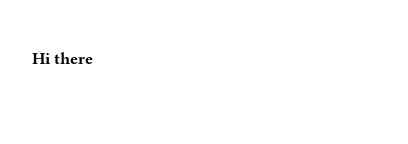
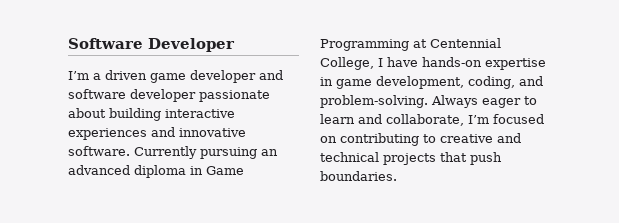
[32,52,94,64] Hi there -> [68,38,235,52] [68,70,283,83] [68,89,270,102] [68,108,235,121] [68,127,246,140] [68,146,278,159] [68,165,244,178] [320,38,501,51] [320,57,546,70] [320,76,543,89] [320,95,537,108] [320,114,544,126] [320,133,521,146] [320,152,502,165] [320,171,397,181] Software Developer // I’m a driven game developer and software developer passionate about building interactive experiences and innovative software. Currently pursuing an advanced diploma in Game Programming at Centennial College, I have hands-on expertise in game development, coding, and problem-solving. Always eager to learn and collaborate, I’m focused on contributing to creative and technical projects that push boundaries.

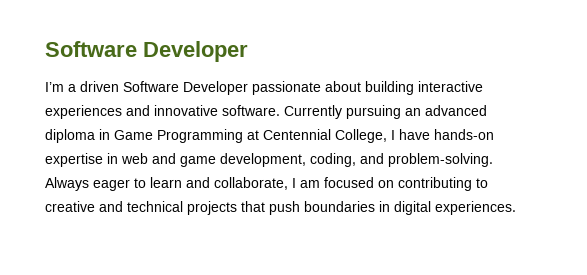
[150,70,283,83] [68,89,196,102] game developer and software developer -> [123,81,248,95] Software Developer
(333, 81) none -> [121,153,176,164] web and
[468,115,489,124] I’m -> [292,178,320,188] I am
[320,171,397,181] boundaries. -> [304,201,516,215] boundaries in digital experiences.

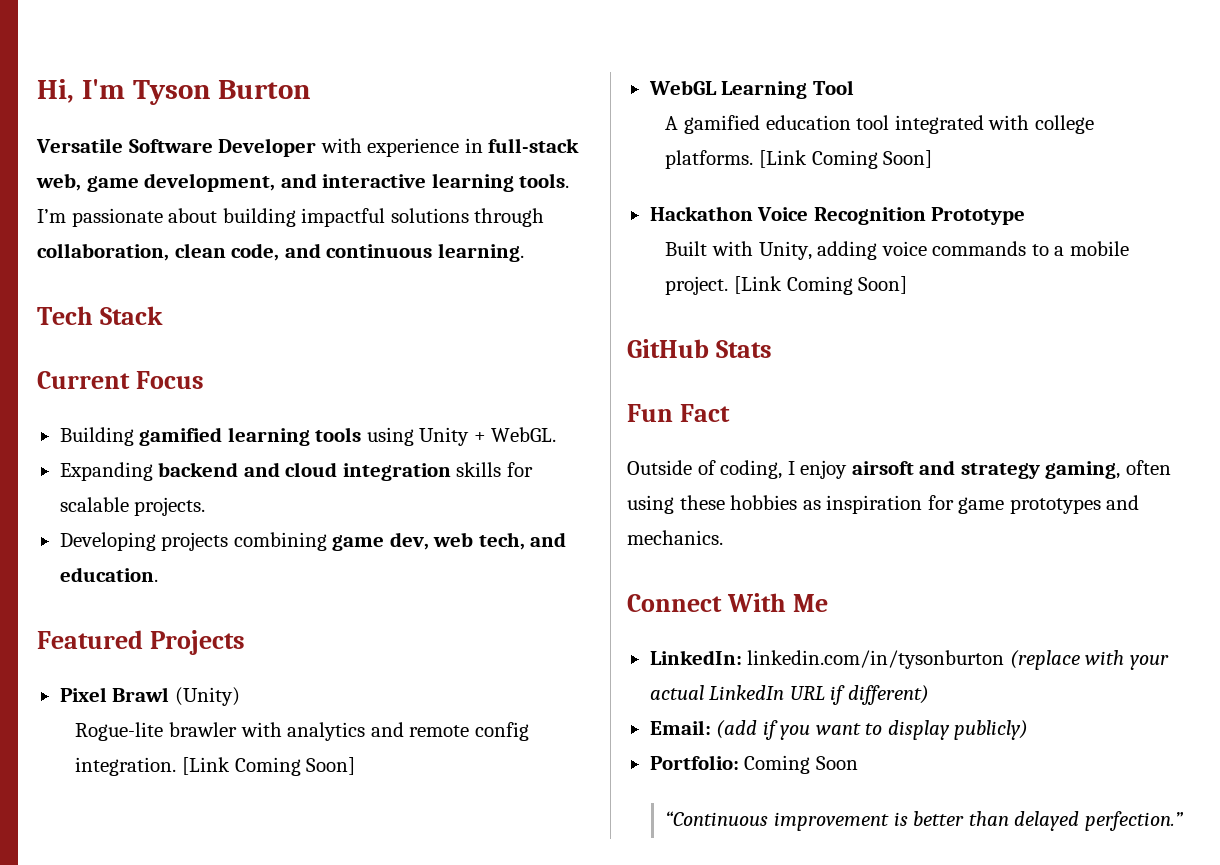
[45,41,248,62] [45,81,483,95] [45,105,487,119] [45,129,494,143] [45,153,493,167] [45,177,488,191] [45,201,516,215] Software Developer // I’m a driven Software Developer passionate about building interactive experiences and innovative software. Currently pursuing an advanced diploma in Game Programming at Centennial College, I have hands-on expertise in web and game development, coding, and problem-solving. Always eager to learn and collaborate, I am focused on contributing to creative and technical projects that push boundaries in digital experiences. -> [37,79,312,105] [36,138,580,157] [36,173,570,192] [37,208,545,227] [37,243,524,262] [37,306,163,325] [37,371,204,389] [59,427,557,446] [59,462,533,481] [59,497,206,516] [59,532,567,551] [59,567,158,582] [37,630,245,655] [59,687,240,706] [75,722,529,741] [75,757,356,776] [648,80,854,99] [665,115,1094,134] [665,150,933,169] [649,206,1026,225] [665,241,1129,260] [665,276,908,295] [627,339,772,358] [627,404,730,422] [627,460,1171,479] [627,495,1140,514] [627,530,723,545] [627,593,828,612] [649,650,1169,670] [649,685,929,705] [649,720,1029,740] [649,755,858,774] [665,811,1184,831] Hi, I'm Tyson Burton // Versatile Software Developer with experience in full-stack web, game development, and interactive learning tools. I’m passionate about building impactful solutions through collaboration, clean code, and continuous learning. // Tech Stack // Current Focus // Building gamified learning tools using Unity + WebGL. // Expanding backend and cloud integration skills for scalable projects. // Developing projects combining game dev, web tech, and education. // Featured Projects // Pixel Brawl (Unity) // Rogue-lite brawler with analytics and remote config integration. [Link Coming Soon] // WebGL Learning Tool // A gamified education tool integrated with college platforms. [Link Coming Soon] // Hackathon Voice Recognition Prototype // Built with Unity, adding voice commands to a mobile project. [Link Coming Soon] // GitHub Stats // Fun Fact // Outside of coding, I enjoy airsoft and strategy gaming, often using these hobbies as inspiration for game prototypes and mechanics. // Connect With Me // LinkedIn: linkedin.com/in/tysonburton (replace with your actual LinkedIn URL if different) // Email: (add if you want to display publicly) // Portfolio: Coming Soon // “Continuous improvement is better than delayed perfection.”

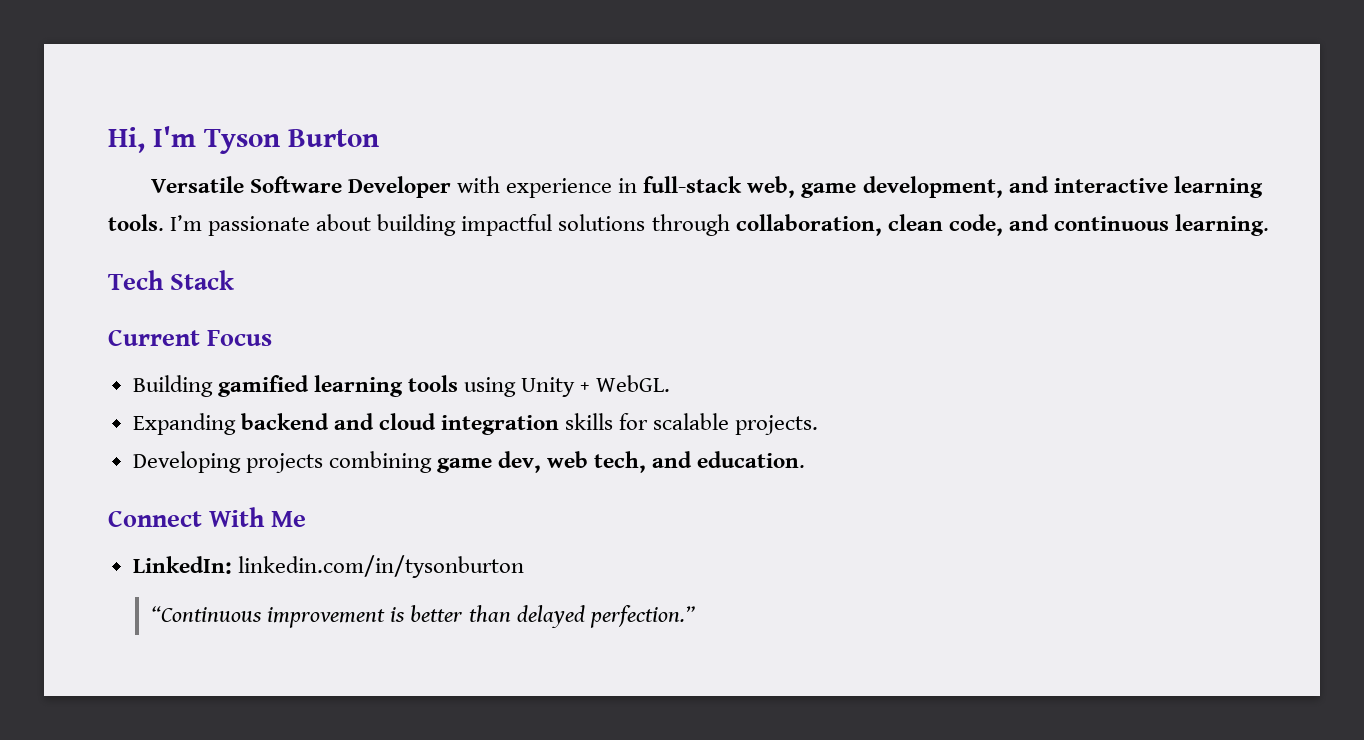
[37,630,245,655] [59,687,240,706] [75,722,529,741] [75,757,356,776] [648,80,854,99] [665,115,1094,134] [665,150,933,169] [649,206,1026,225] [665,241,1129,260] [665,276,908,295] [627,339,772,358] [627,404,730,422] [627,460,1171,479] [627,495,1140,514] [627,530,723,545] // Featured Projects // Pixel Brawl (Unity) // Rogue-lite brawler with analytics and remote config integration. [Link Coming Soon] // WebGL Learning Tool // A gamified education tool integrated with college platforms. [Link Coming Soon] // Hackathon Voice Recognition Prototype // Built with Unity, adding voice commands to a mobile project. [Link Coming Soon] // GitHub Stats // Fun Fact // Outside of coding, I enjoy airsoft and strategy gaming, often using these hobbies as inspiration for game prototypes and mechanics. -> (806, 459) none
[1009,650,1169,670] [649,685,929,705] [649,720,1029,740] [649,755,858,774] (replace with your actual LinkedIn URL if different) // Email: (add if you want to display publicly) // Portfolio: Coming Soon -> (524, 566) none

